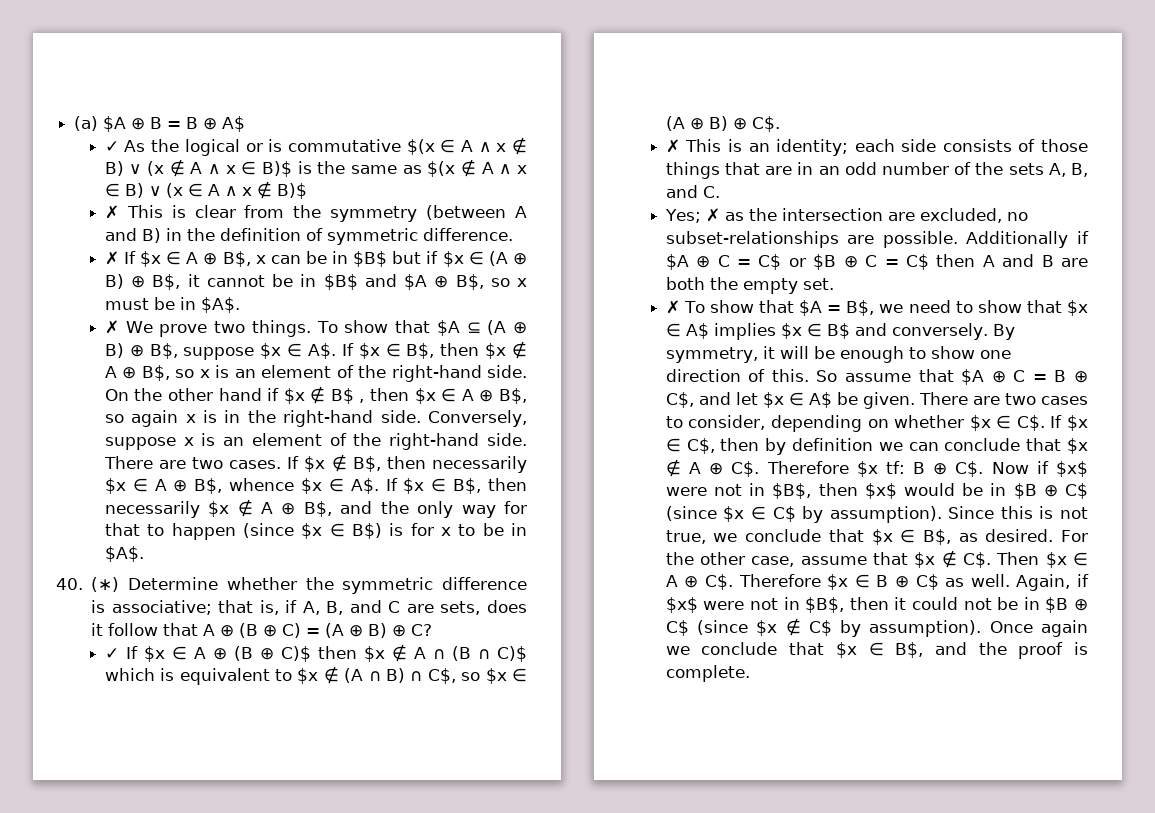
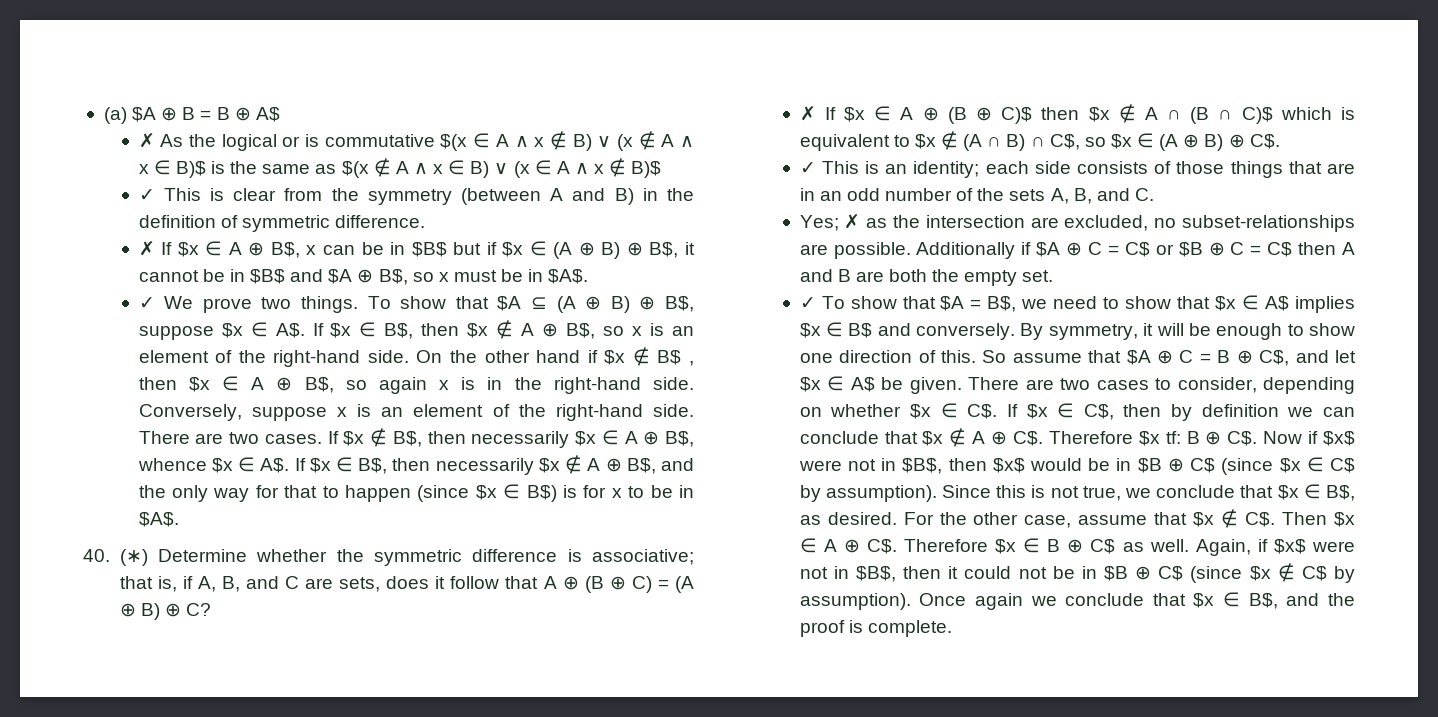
[104,141,119,152] ✓ -> [138,133,155,148] ✗
[104,205,119,219] ✗ -> [138,189,155,201] ✓
[104,320,119,334] ✗ -> [138,297,155,309] ✓
[104,648,119,659] ✓ -> [799,106,816,121] ✗
[665,139,680,153] ✗ -> [799,162,816,174] ✓
[665,300,680,314] ✗ -> [799,297,816,309] ✓

